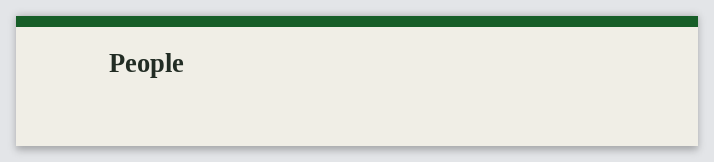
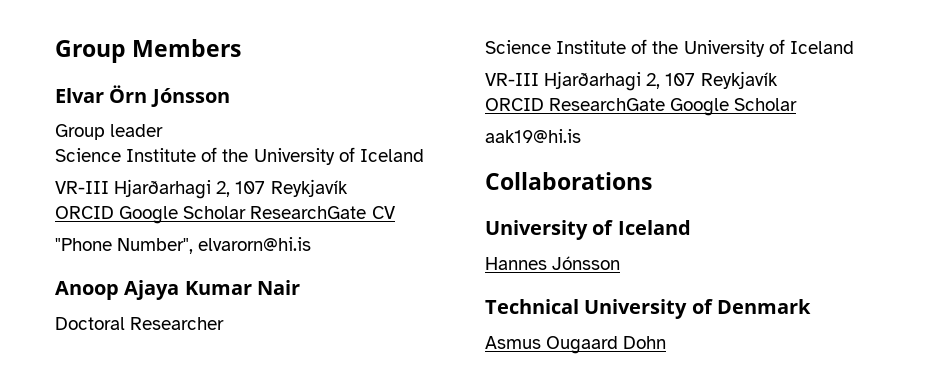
[109,53,184,78] People -> [55,39,242,63] [55,85,230,107] [55,124,164,140] [55,147,424,165] [55,179,348,199] [55,206,395,224] [55,237,312,254] [55,280,300,300] [55,317,225,330] [485,39,854,57] [485,71,778,91] [485,98,798,116] [485,129,581,143] [485,172,652,190] [485,220,691,240] [485,256,621,270] [485,299,811,319] [485,336,667,354] Group Members // Elvar Örn Jónsson // Group leader // Science Institute of the University of Iceland // VR-III Hjarðarhagi 2, 107 Reykjavík // ORCID Google Scholar ResearchGate CV // "Phone Number", elvarorn@hi.is // Anoop Ajaya Kumar Nair // Doctoral Researcher // Science Institute of the University of Iceland // VR-III Hjarðarhagi 2, 107 Reykjavík // ORCID ResearchGate Google Scholar // aak19@hi.is // Collaborations // University of Iceland // Hannes Jónsson // Technical University of Denmark // Asmus Ougaard Dohn

